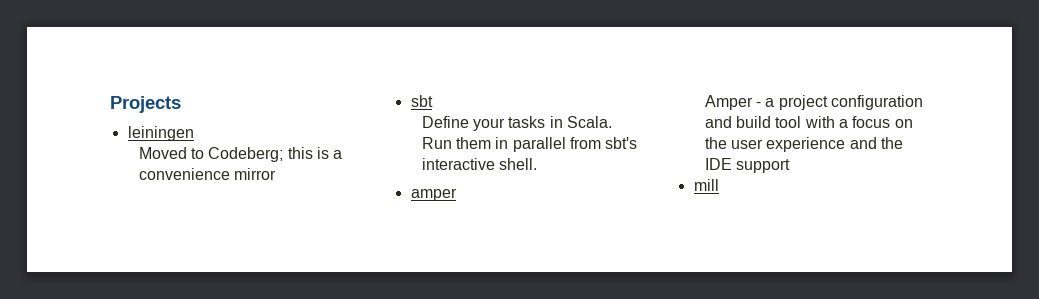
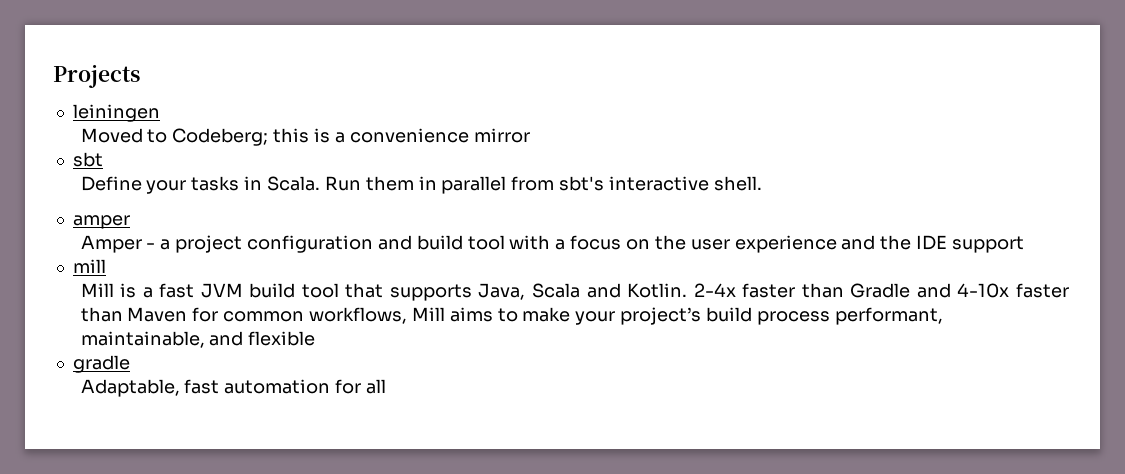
(719, 185) none -> [80,283,1069,301] [80,307,943,325] [80,331,316,348] [72,355,130,373] [80,379,386,397] // Mill is a fast JVM build tool that supports Java, Scala and Kotlin. 2-4x faster than Gradle and 4-10x faster than Maven for common workflows, Mill aims to make your project’s build process performant, maintainable, and flexible // gradle // Adaptable, fast automation for all

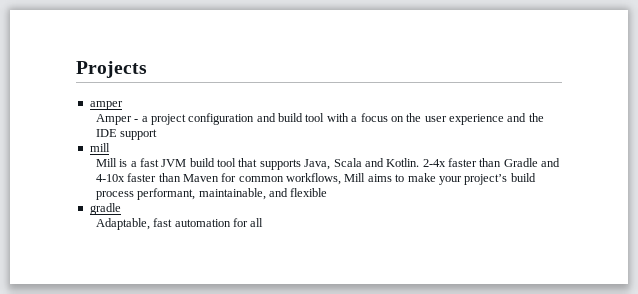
[72,104,160,122] [80,128,530,146] [72,152,103,167] [80,176,762,194] // leiningen // Moved to Codeberg; this is a convenience mirror // sbt // Define your tasks in Scala. Run them in parallel from sbt's interactive shell. -> (147, 69) none

